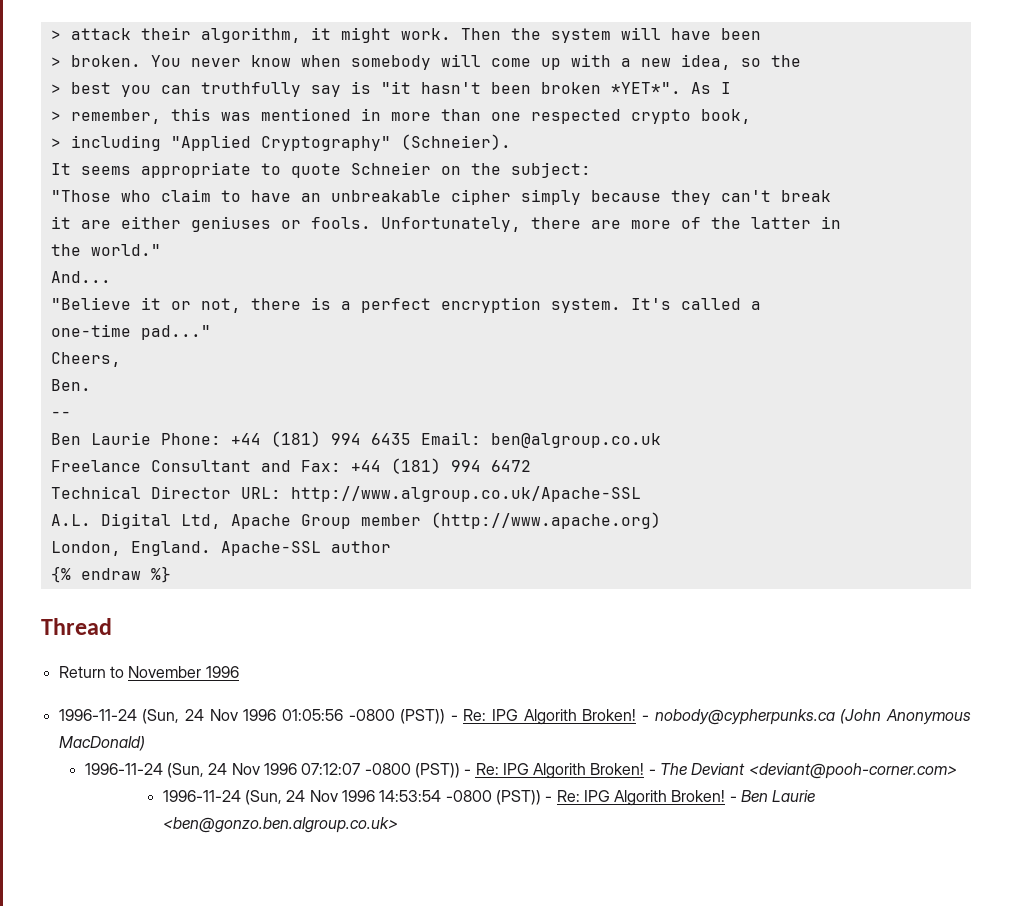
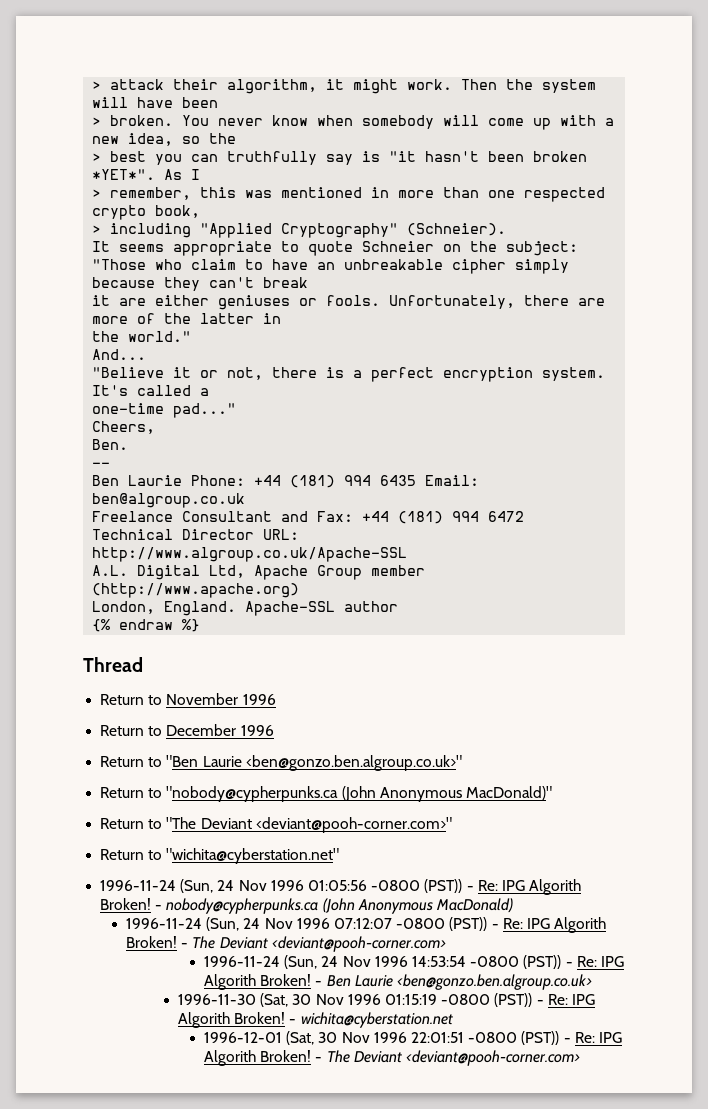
(239, 672) none -> [100,724,274,736] [100,755,462,771] [100,786,552,802] [100,817,452,833] [100,848,340,864] // Return to December 1996 // Return to "Ben Laurie <ben@gonzo.ben.algroup.co.uk>" // Return to "nobody@cypherpunks.ca (John Anonymous MacDonald)" // Return to "The Deviant <deviant@pooh-corner.com>" // Return to "wichita@cyberstation.net"
(398, 825) none -> [178,993,595,1007] [178,1012,453,1028] [204,1031,622,1045] [204,1050,580,1066] // 1996-11-30 (Sat, 30 Nov 1996 01:15:19 -0800 (PST)) - Re: IPG Algorith Broken! - wichita@cyberstation.net // 1996-12-01 (Sat, 30 Nov 1996 22:01:51 -0800 (PST)) - Re: IPG Algorith Broken! - The Deviant <deviant@pooh-corner.com>

